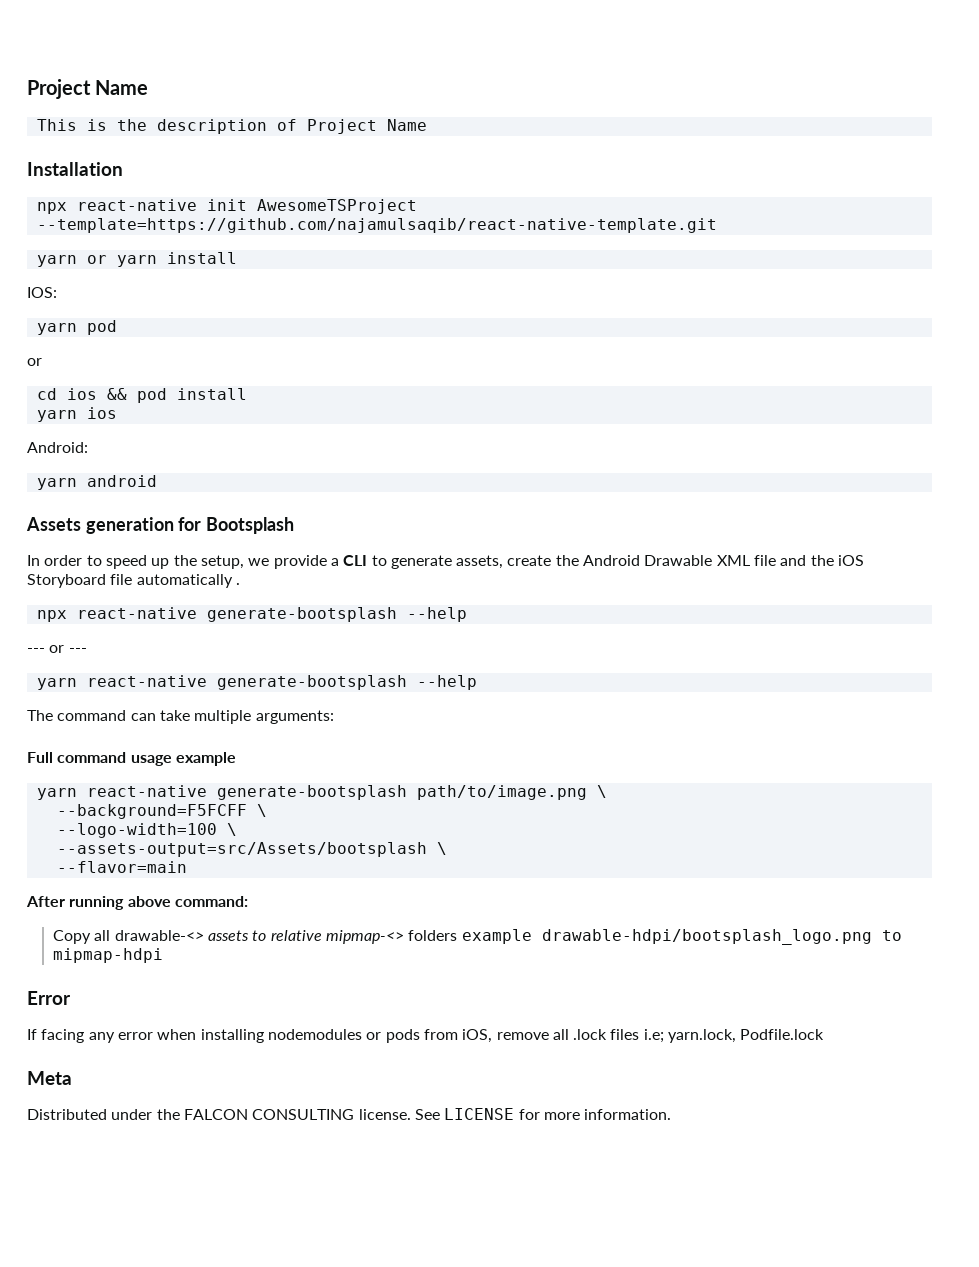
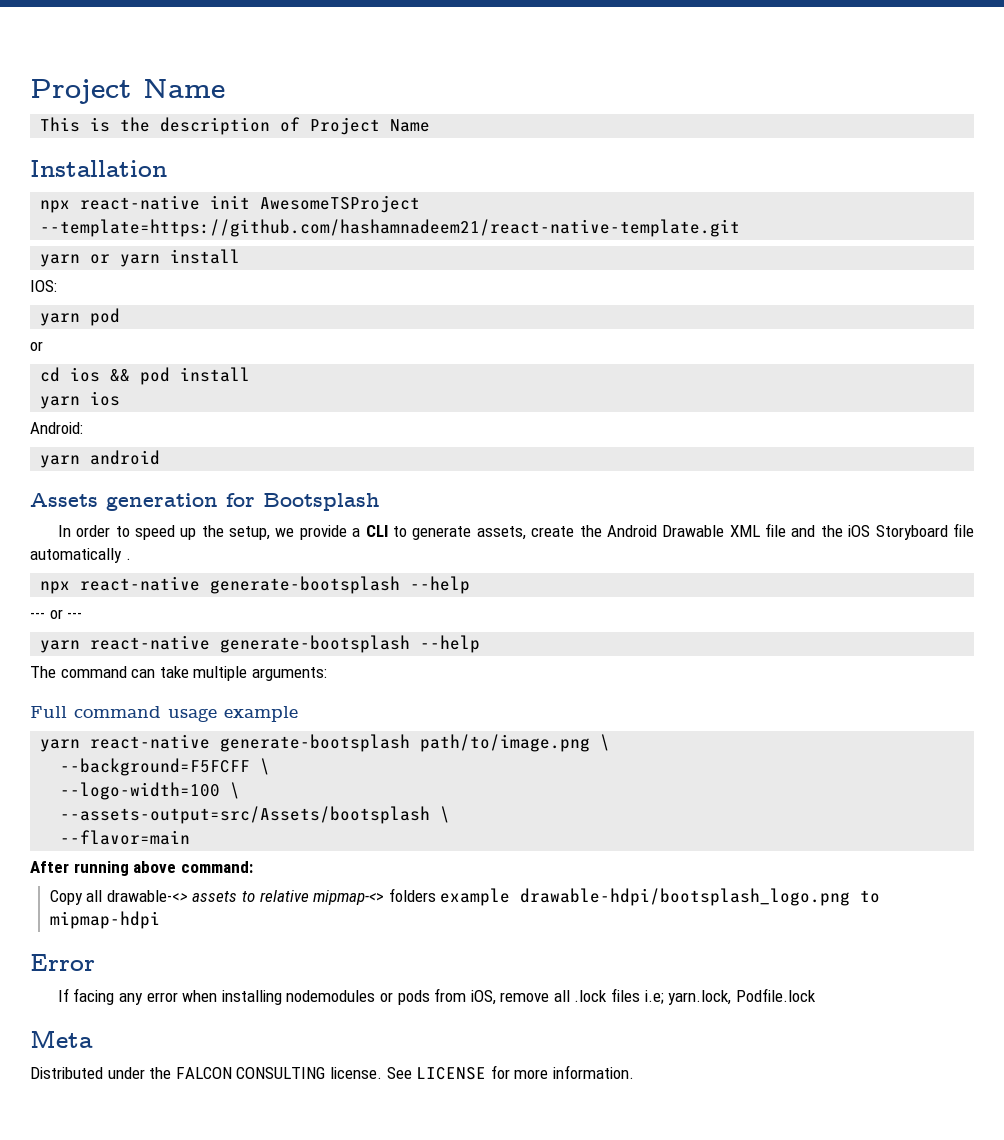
[36,218,717,233] --template=https://github.com/najamulsaqib/react-native-template.git -> [40,219,741,237] --template=https://github.com/hashamnadeem21/react-native-template.git

